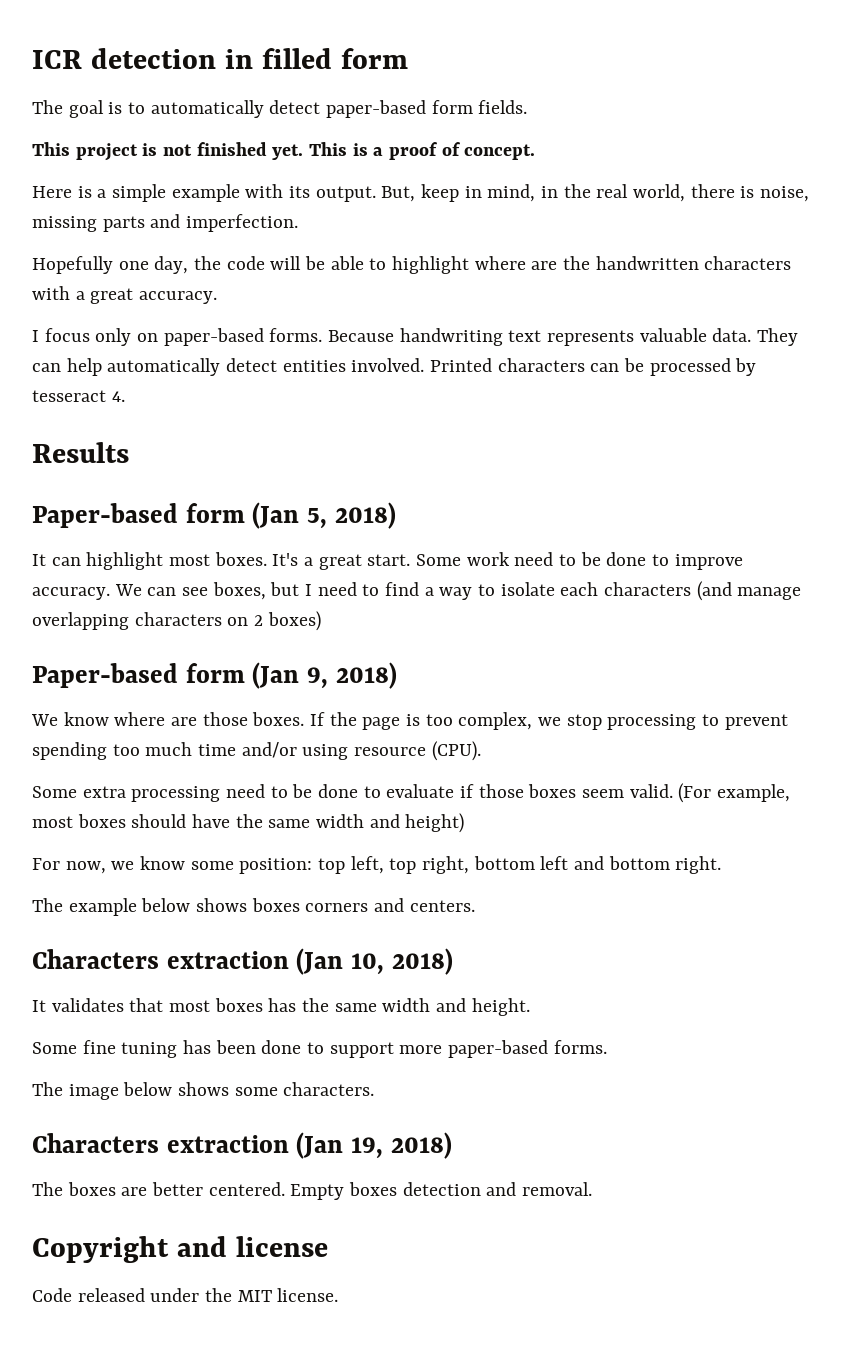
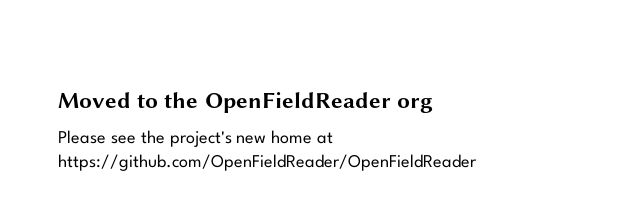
[32,48,408,69] [32,100,528,118] [32,142,536,161] [32,184,810,202] [32,214,299,232] [32,256,792,274] [32,286,218,304] [32,328,799,346] [32,358,757,376] [32,390,125,402] [32,442,129,463] [32,502,396,529] [32,552,743,570] [32,581,802,601] [32,611,321,631] [32,662,397,689] [31,712,788,730] [32,741,481,761] [32,783,791,803] [32,813,465,833] [32,856,722,874] [32,898,475,916] [32,948,453,975] [32,998,530,1016] [32,1040,607,1058] [32,1082,375,1100] [32,1132,452,1159] [32,1182,593,1200] [32,1236,328,1263] [32,1288,339,1302] ICR detection in filled form // The goal is to automatically detect paper-based form fields. // This project is not finished yet. This is a proof of concept. // Here is a simple example with its output. But, keep in mind, in the real world, there is noise, missing parts and imperfection. // Hopefully one day, the code will be able to highlight where are the handwritten characters with a great accuracy. // I focus only on paper-based forms. Because handwriting text represents valuable data. They can help automatically detect entities involved. Printed characters can be processed by tesseract 4. // Results // Paper-based form (Jan 5, 2018) // It can highlight most boxes. It's a great start. Some work need to be done to improve accuracy. We can see boxes, but I need to find a way to isolate each characters (and manage overlapping characters on 2 boxes) // Paper-based form (Jan 9, 2018) // We know where are those boxes. If the page is too complex, we stop processing to prevent spending too much time and/or using resource (CPU). // Some extra processing need to be done to evaluate if those boxes seem valid. (For example, most boxes should have the same width and height) // For now, we know some position: top left, top right, bottom left and bottom right. // The example below shows boxes corners and centers. // Characters extraction (Jan 10, 2018) // It validates that most boxes has the same width and height. // Some fine tuning has been done to support more paper-based forms. // The image below shows some characters. // Characters extraction (Jan 19, 2018) // The boxes are better centered. Empty boxes detection and removal. // Copyright and license // Code released under the MIT license. -> [58,92,433,113] [58,130,334,147] [58,154,477,171] Moved to the OpenFieldReader org // Please see the project's new home at https://github.com/OpenFieldReader/OpenFieldReader

